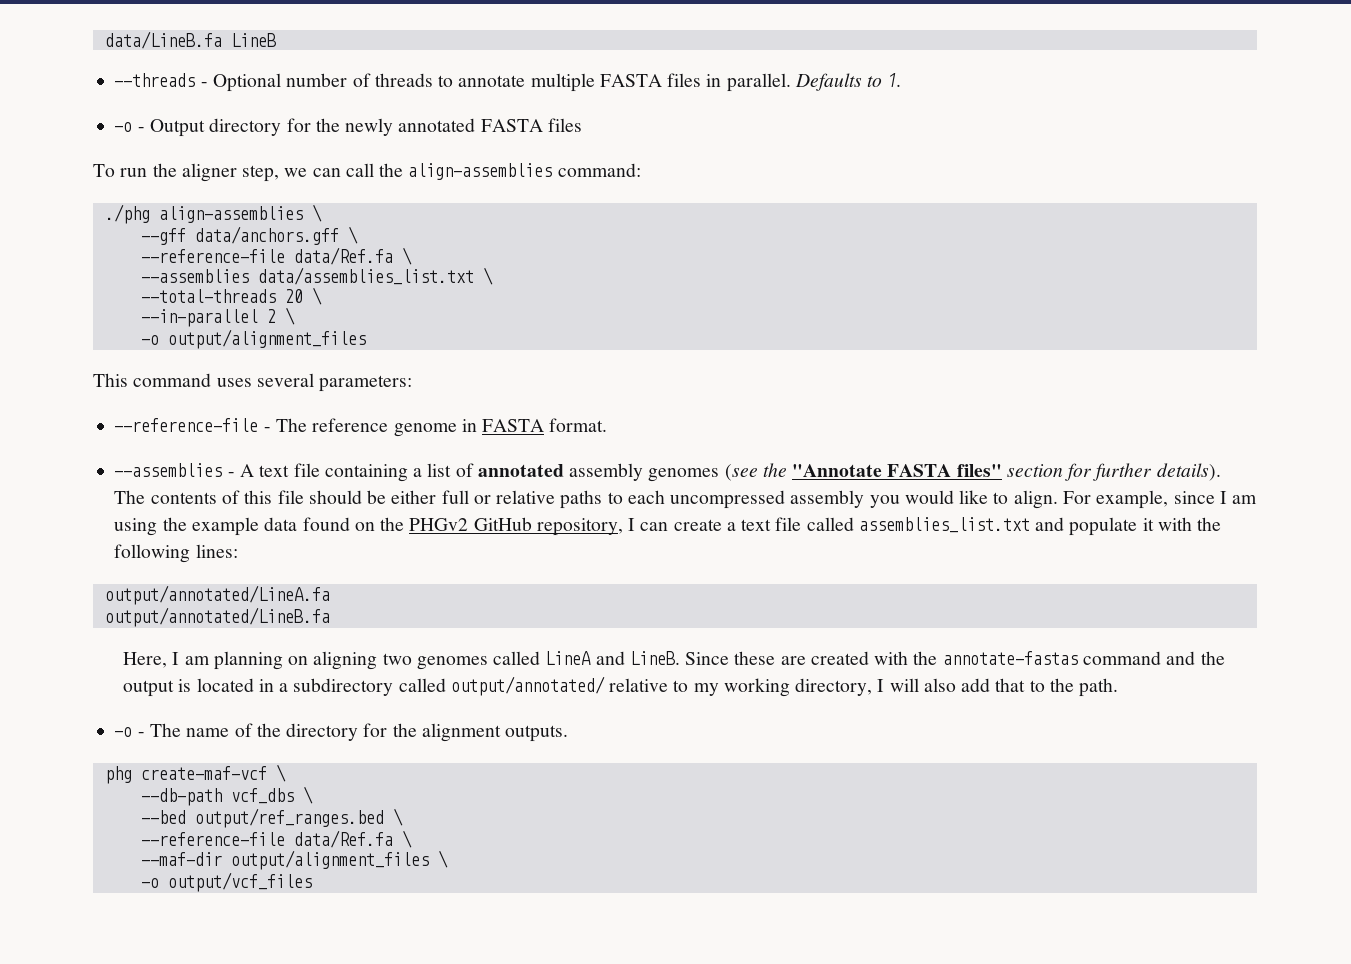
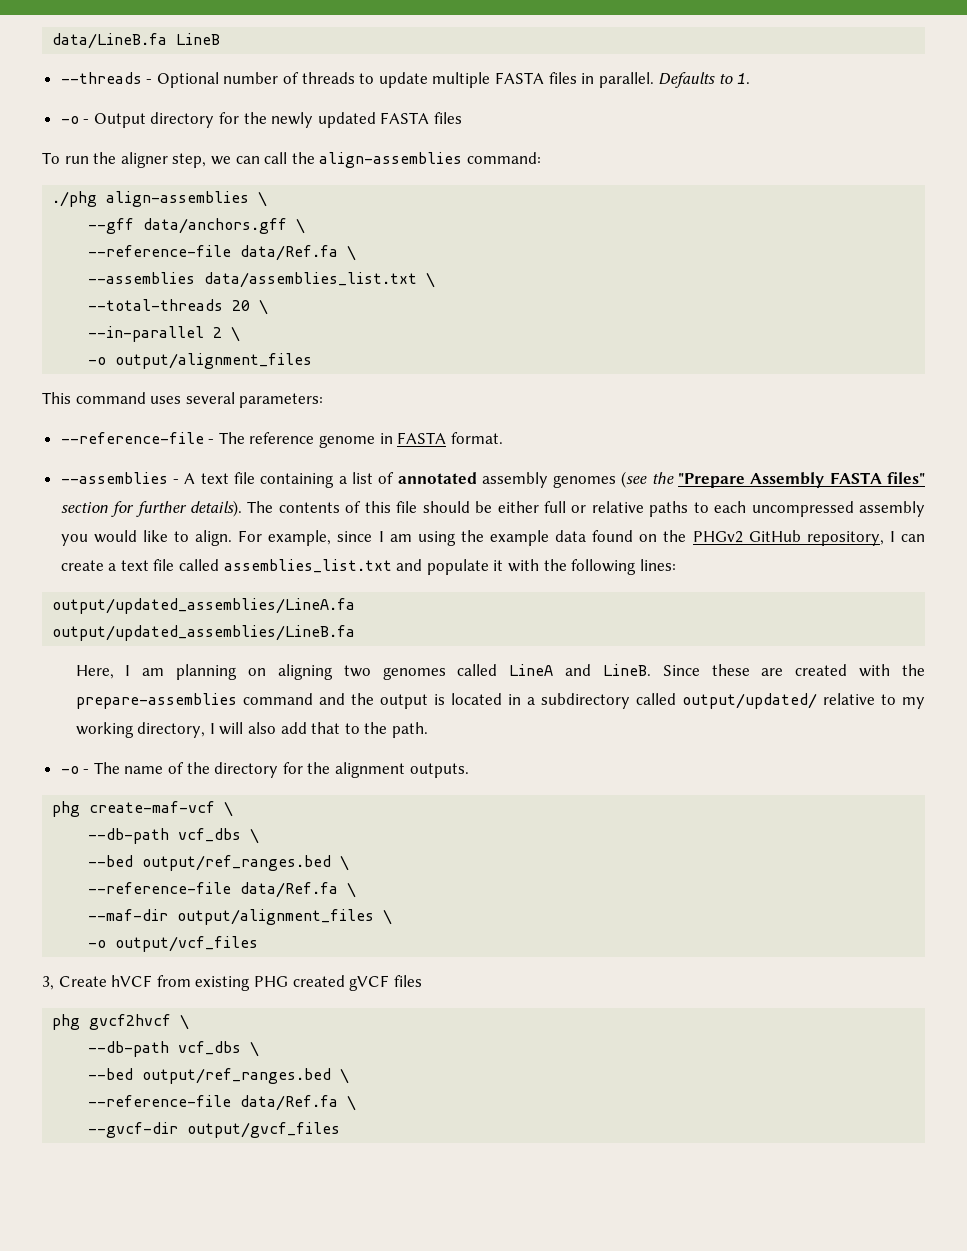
[458,75,526,87] annotate -> [378,72,428,88] update
[398,118,476,132] annotated -> [317,112,376,128] updated
[792,464,883,477] "Annotate -> [678,472,825,488] "Prepare Assembly
[104,585,330,605] [104,607,330,627] output/annotated/LineA.fa // output/annotated/LineB.fa -> [52,598,356,614] [52,625,356,641] output/updated_assemblies/LineA.fa // output/updated_assemblies/LineB.fa
[942,651,1078,665] annotate-fastas -> [75,693,237,709] prepare-assemblies
[450,676,605,696] output/annotated/ -> [681,693,817,709] output/updated/
(312, 882) none -> [42,975,422,991] [52,1014,190,1030] [88,1041,260,1057] [88,1068,350,1084] [88,1095,357,1111] [88,1122,341,1138] // 3, Create hVCF from existing PHG created gVCF files // phg gvcf2hvcf \ // --db-path vcf_dbs \ // --bed output/ref_ranges.bed \ // --reference-file data/Ref.fa \ // --gvcf-dir output/gvcf_files

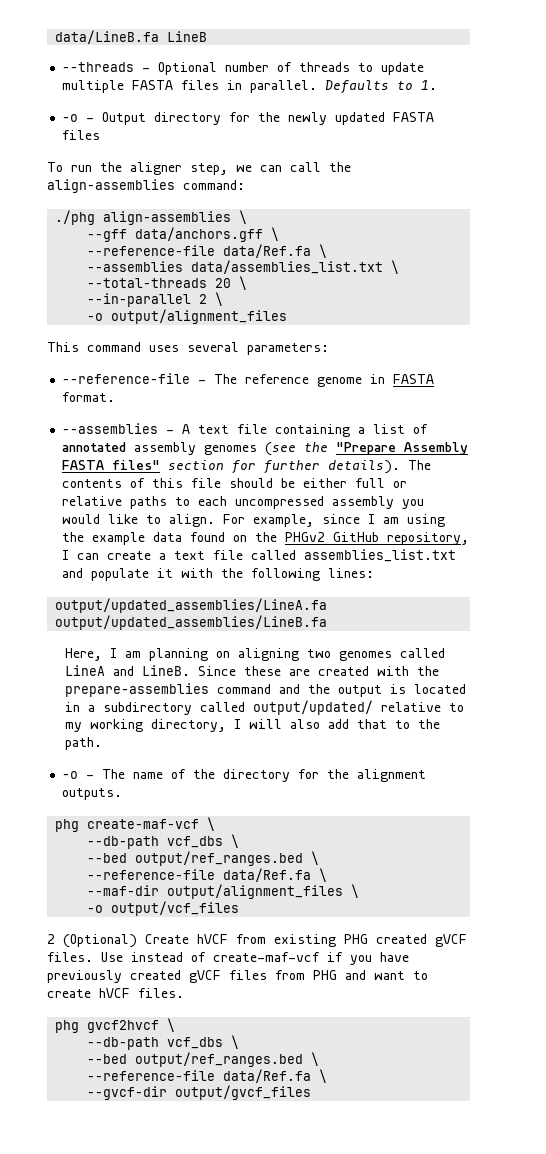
[42,976,54,990] 3, -> [47,934,137,948] 2 (Optional)
[393,975,422,987] files -> [47,952,409,965] [47,970,428,983] [47,988,184,998] files. Use instead of create-maf-vcf if you have previously created gVCF files from PHG and want to create hVCF files.

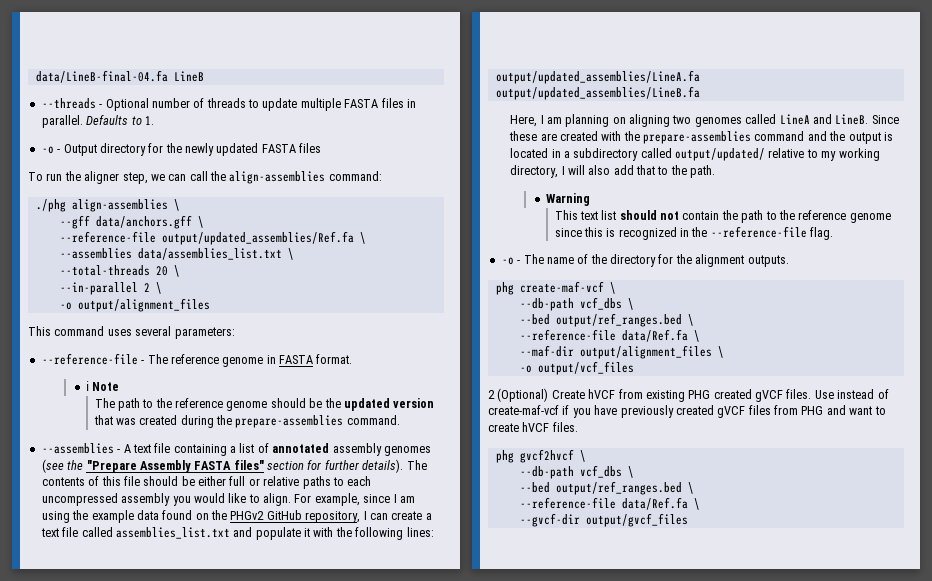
[55,30,160,44] data/LineB.fa -> [35,70,168,83] data/LineB-final-04.fa
[223,244,312,258] data/Ref.fa -> [161,231,354,245] output/updated_assemblies/Ref.fa
(116, 397) none -> [86,381,120,391] [94,398,435,411] [93,415,400,428] // ℹ Note // The path to the reference genome should be the updated version that was created during the prepare-assemblies command.
(103, 743) none -> [546,193,591,206] [554,210,891,223] [554,226,834,240] // Warning // This text list should not contain the path to the reference genome since this is recognized in the --reference-file flag.

